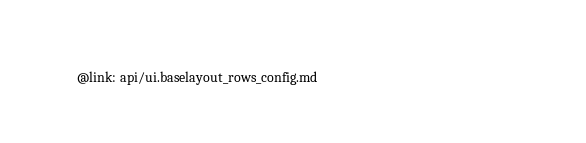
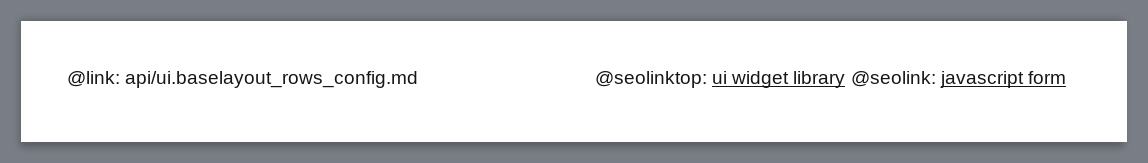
(317, 78) none -> [595,71,1066,88] // @seolinktop: ui widget library @seolink: javascript form

